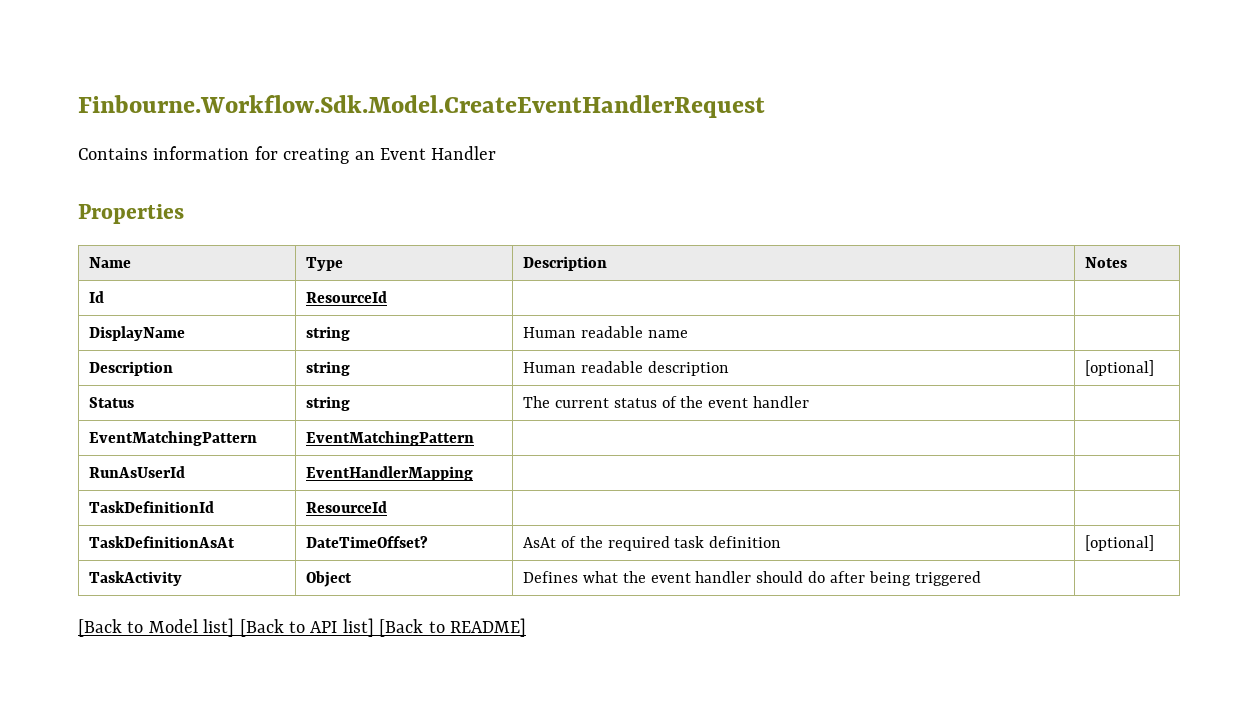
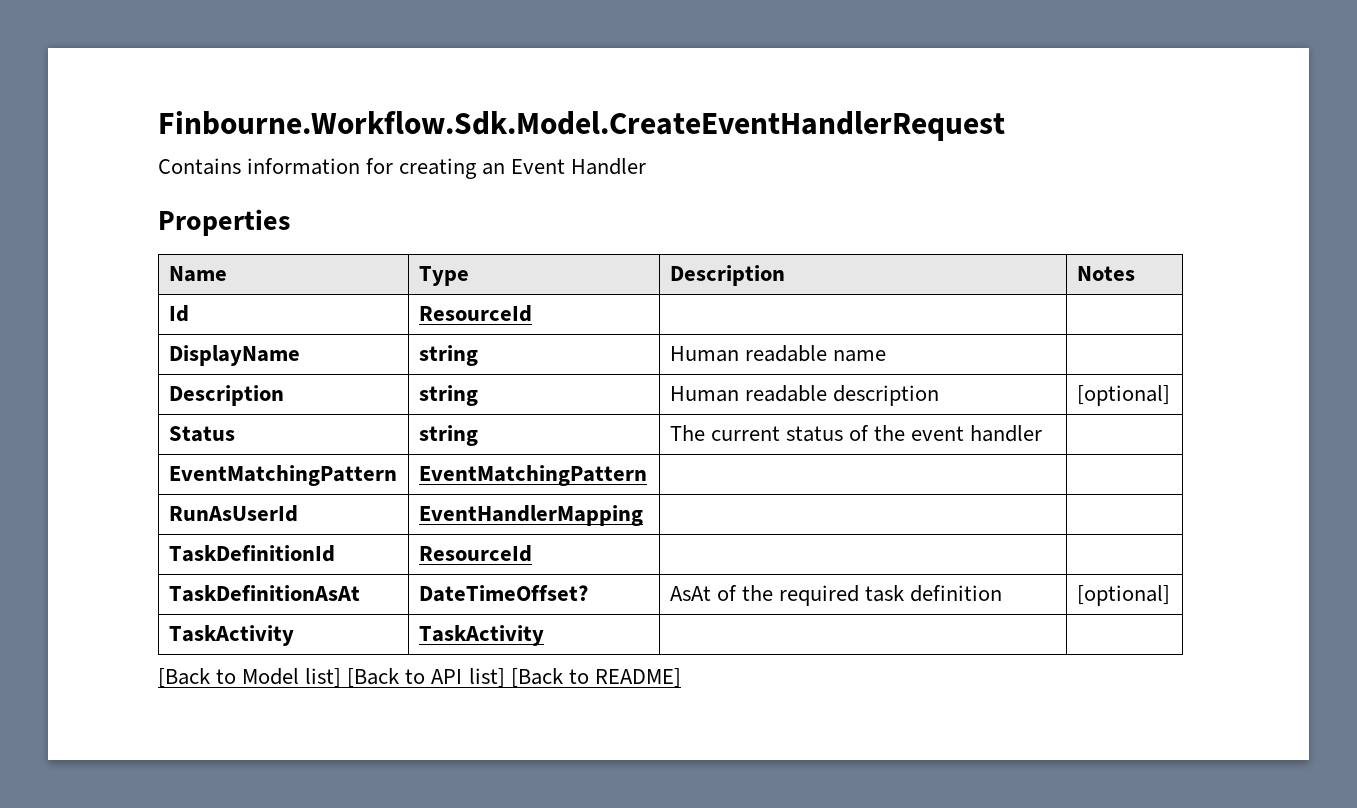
[306,571,353,587] [523,571,981,586] Object | Defines what the event handler should do after being triggered -> [418,625,544,646] TaskActivity |

